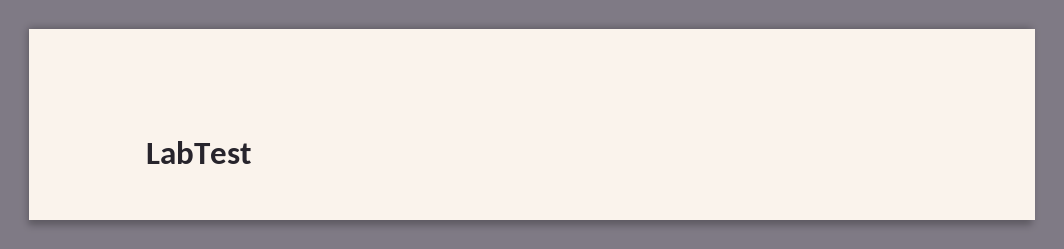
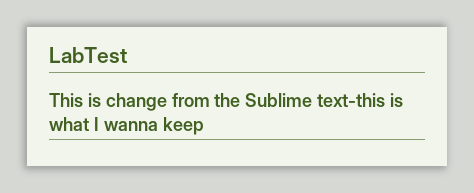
(251, 152) none -> [49,93,404,111] [49,117,204,135] // This is change from the Sublime text-this is what I wanna keep

